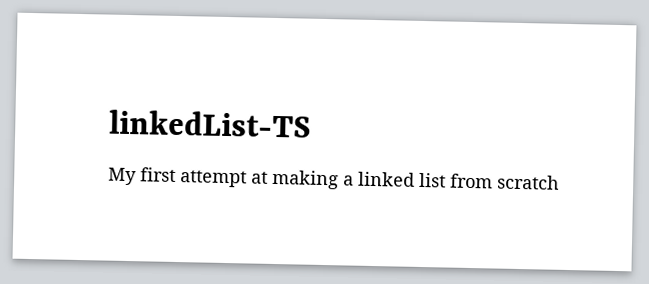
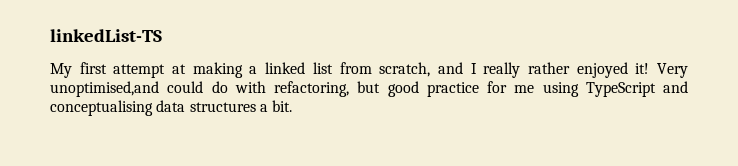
[497,174,559,190] scratch -> [379,62,688,78] [50,81,688,97] [50,100,293,116] scratch, and I really rather enjoyed it! Very unoptimised,and could do with refactoring, but good practice for me using TypeScript and conceptualising data structures a bit.

